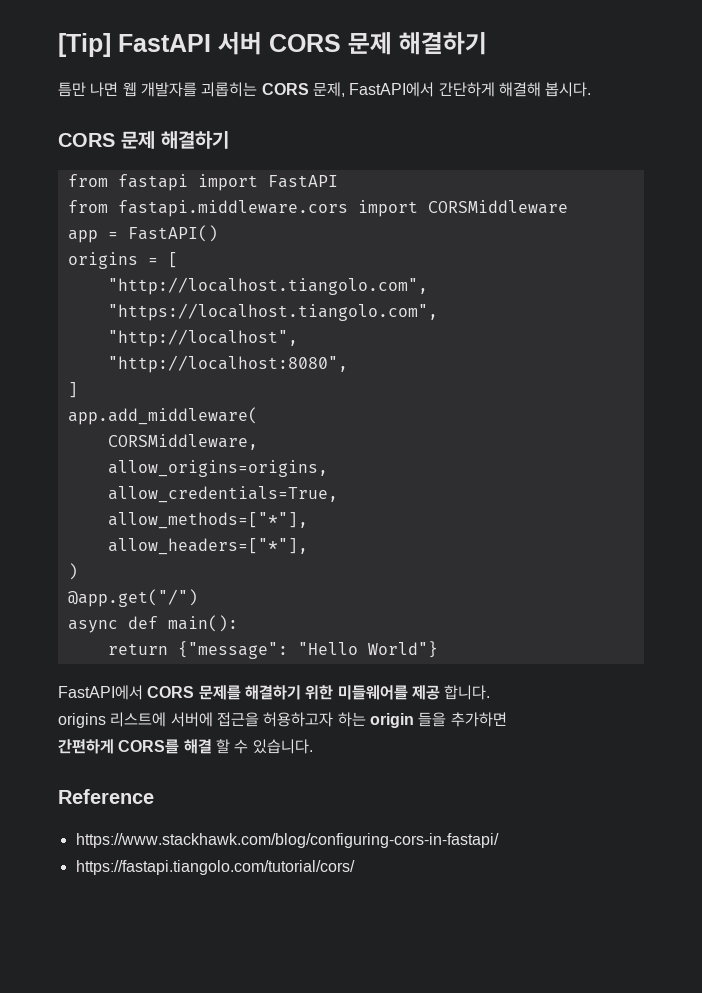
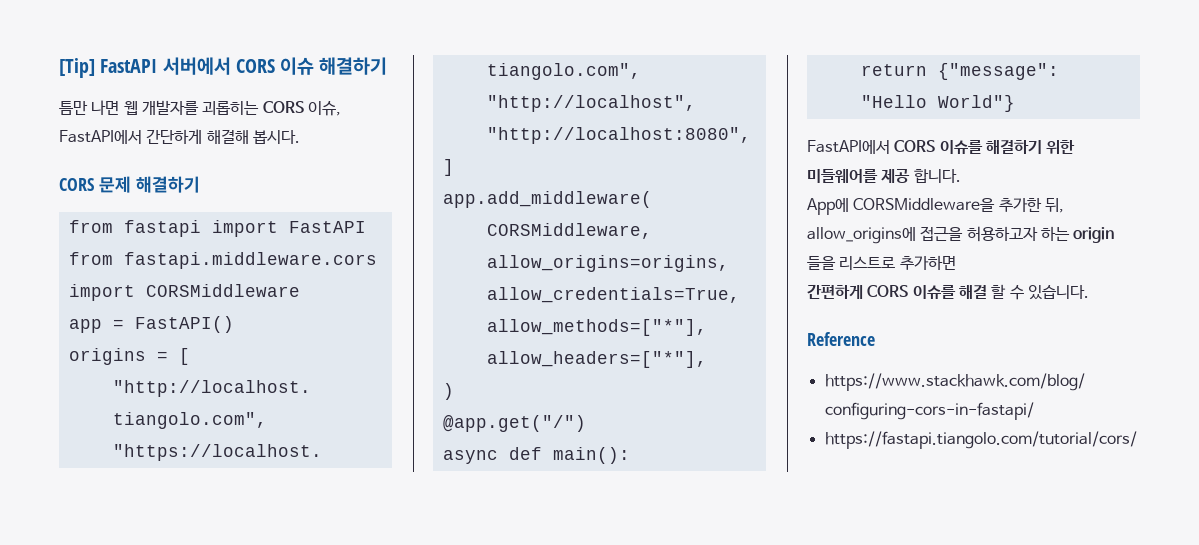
[218,32,392,55] 서버 CORS 문제 -> [162,57,315,75] 서버에서 CORS 이슈
[312,82,345,97] 문제, -> [307,101,341,116] 이슈,
[198,685,241,700] 문제를 -> [939,140,983,154] 이슈를
[58,712,213,728] origins 리스트에 서버에 -> [807,197,1064,215] [807,227,916,244] App에 CORSMiddleware을 추가한 뒤, allow_origins에
(447, 719) none -> [839,256,896,270] 리스트로
[118,739,180,754] CORS를 -> [867,285,956,299] CORS 이슈를

